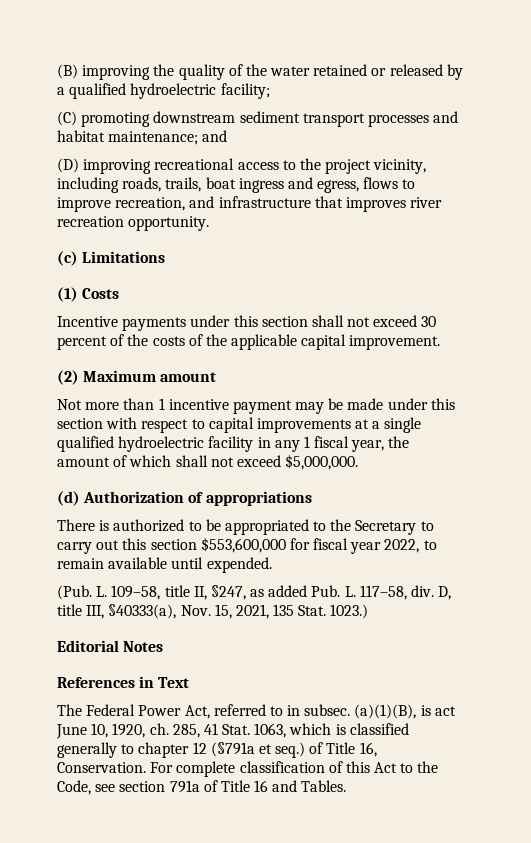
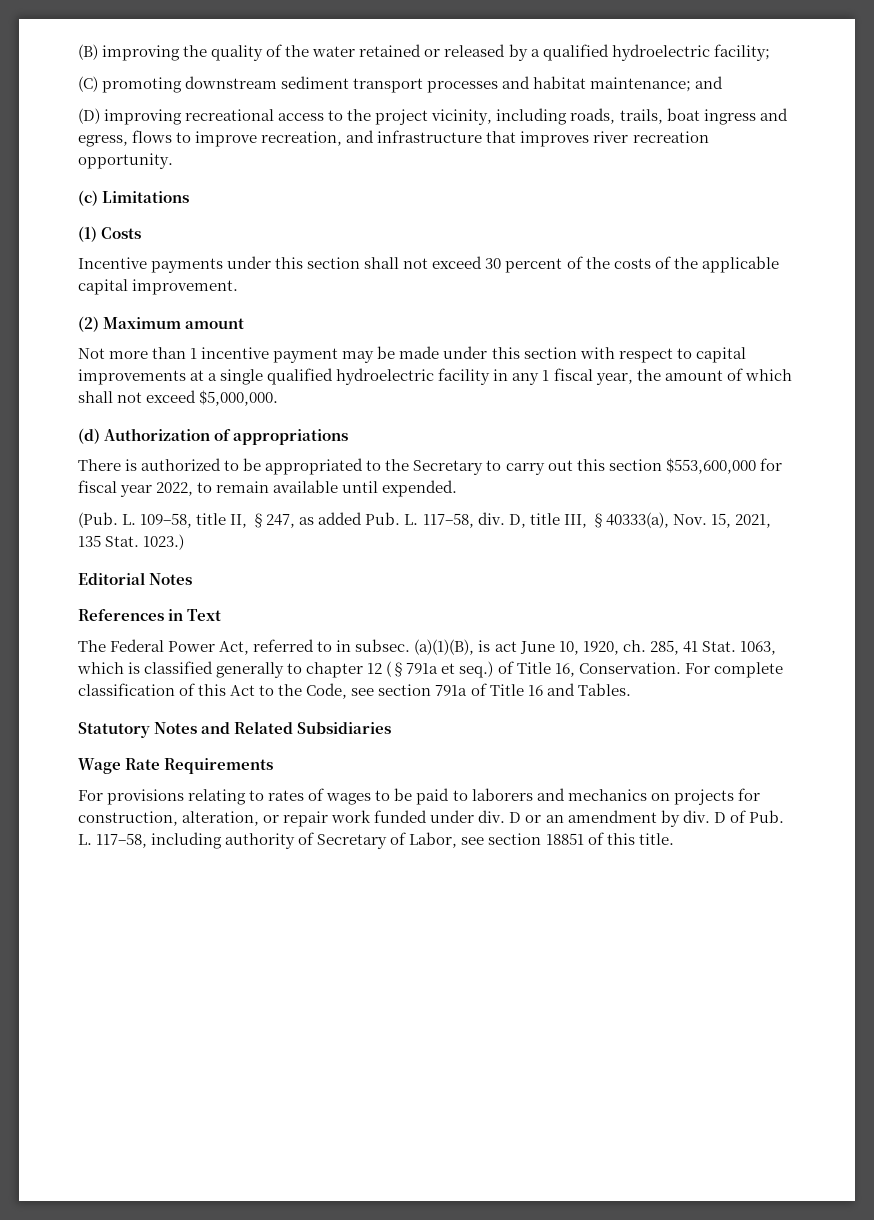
(347, 786) none -> [78,721,392,738] [78,758,274,774] [78,788,760,805] [78,810,784,827] [78,832,674,849] // Statutory Notes and Related Subsidiaries // Wage Rate Requirements // For provisions relating to rates of wages to be paid to laborers and mechanics on projects for construction, alteration, or repair work funded under div. D or an amendment by div. D of Pub. L. 117–58, including authority of Secretary of Labor, see section 18851 of this title.

